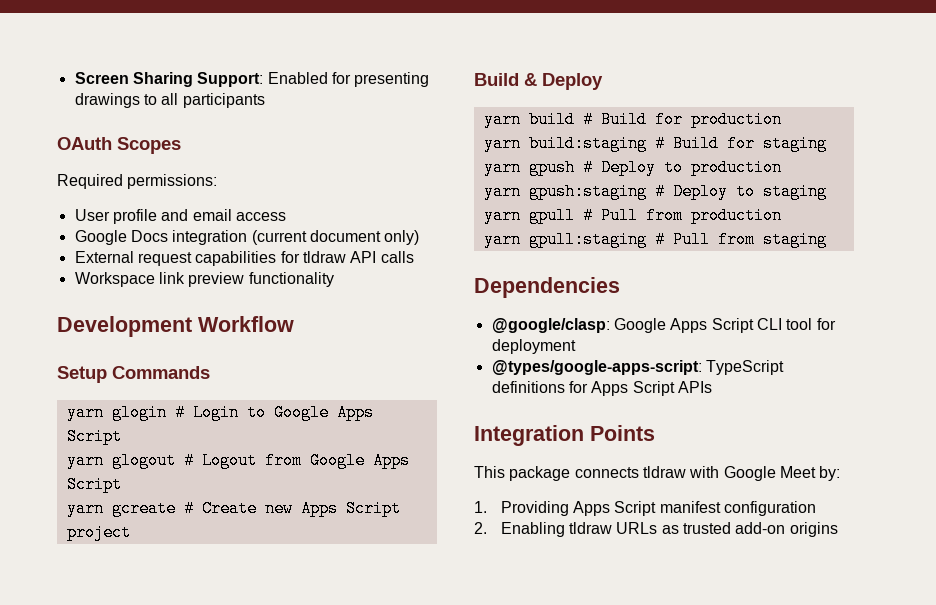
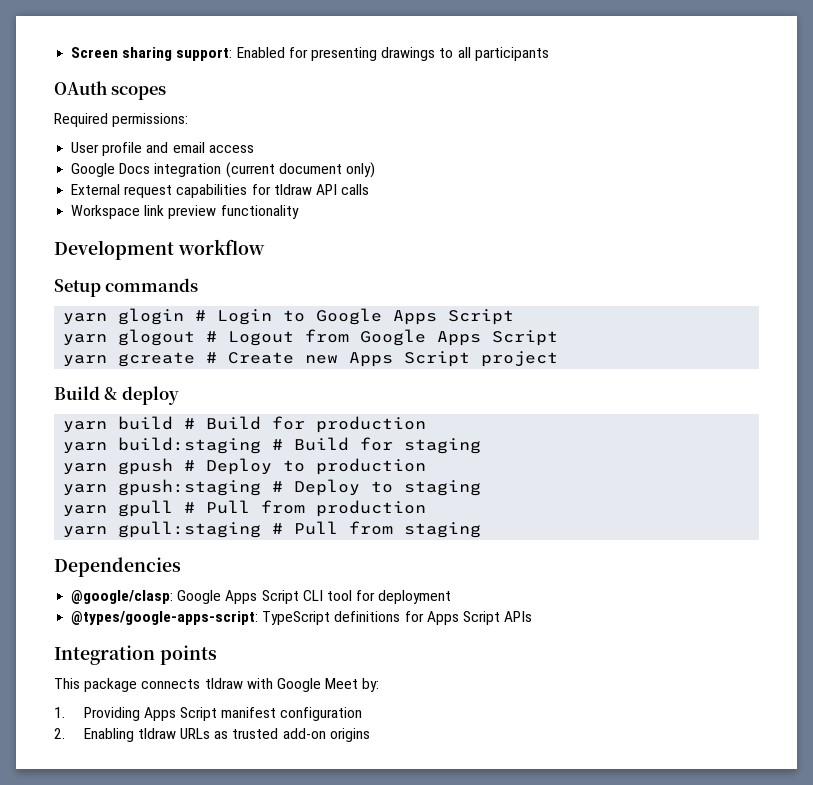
[132,72,264,87] Sharing Support: -> [122,47,233,61] sharing support:
[117,137,181,154] Scopes -> [111,86,167,100] scopes
[198,316,294,332] Workflow -> [177,239,265,255] workflow
[112,366,210,379] Commands -> [105,278,199,292] commands
[542,73,603,90] Deploy -> [121,386,179,405] deploy
[590,425,655,441] Points -> [159,645,217,665] points

